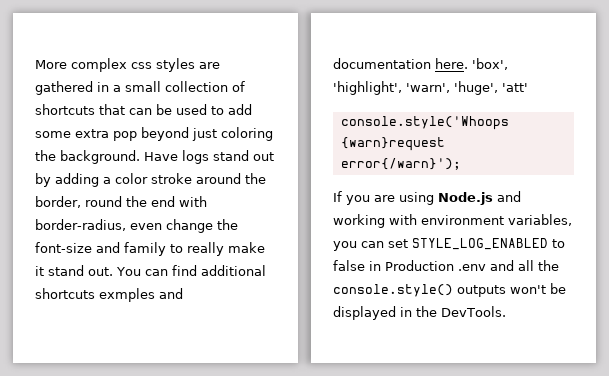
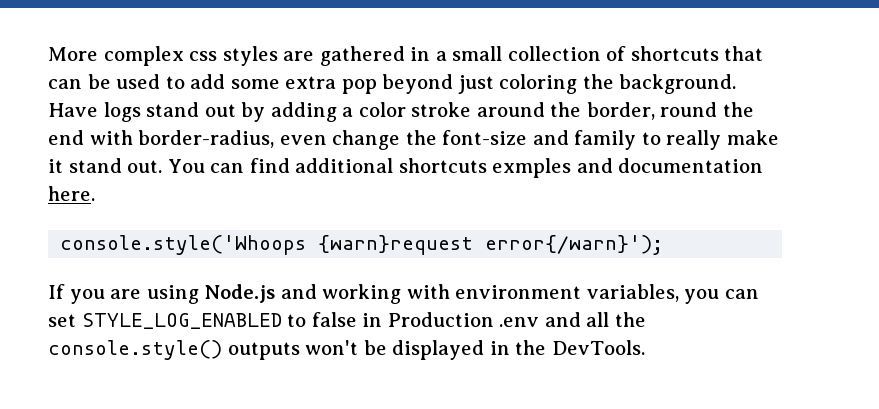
[472,58,508,70] [333,81,528,95] 'box', 'highlight', 'warn', 'huge', 'att' -> (95, 193) none

